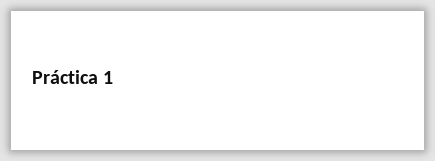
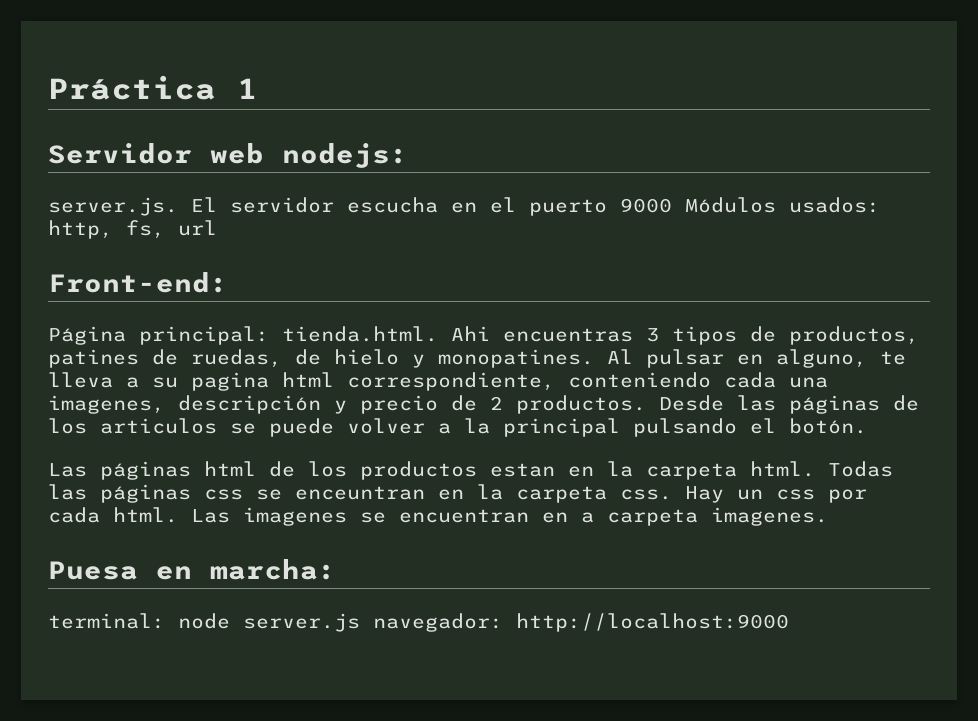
(114, 77) none -> [48,143,408,168] [48,197,880,216] [48,220,217,239] [48,272,228,293] [48,326,919,345] [48,349,906,368] [48,372,828,391] [48,395,919,414] [48,418,867,437] [48,461,893,480] [48,484,867,503] [48,507,828,526] [48,559,336,580] [48,613,789,632] // Servidor web nodejs: // server.js. El servidor escucha en el puerto 9000 Módulos usados: http, fs, url // Front-end: // Página principal: tienda.html. Ahi encuentras 3 tipos de productos, patines de ruedas, de hielo y monopatines. Al pulsar en alguno, te lleva a su pagina html correspondiente, conteniendo cada una imagenes, descripción y precio de 2 productos. Desde las páginas de los articulos se puede volver a la principal pulsando el botón. // Las páginas html de los productos estan en la carpeta html. Todas las páginas css se enceuntran en la carpeta css. Hay un css por cada html. Las imagenes se encuentran en a carpeta imagenes. // Puesa en marcha: // terminal: node server.js navegador: http://localhost:9000

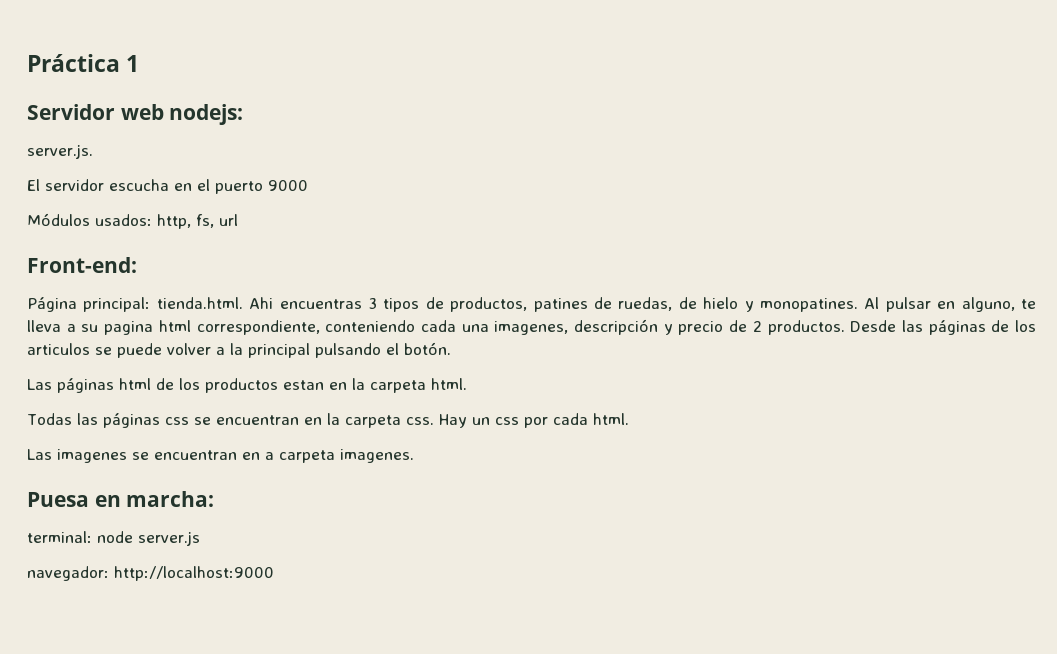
(178, 206) none -> (93, 151) //
(672, 205) none -> (308, 185) //
(815, 469) none -> (467, 384) //
[295,486,425,500] enceuntran -> [215,415,299,425] encuentran
(178, 515) none -> (629, 419) //
(360, 622) none -> (200, 538) //

